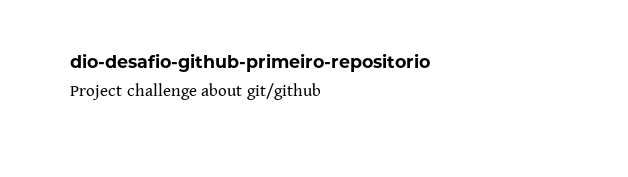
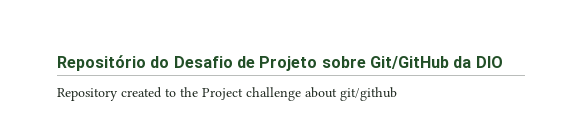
[70,53,430,72] dio-desafio-github-primeiro-repositorio // -> [57,55,503,71] [57,87,198,101] Repositório do Desafio de Projeto sobre Git/GitHub da DIO // Repository created to the

